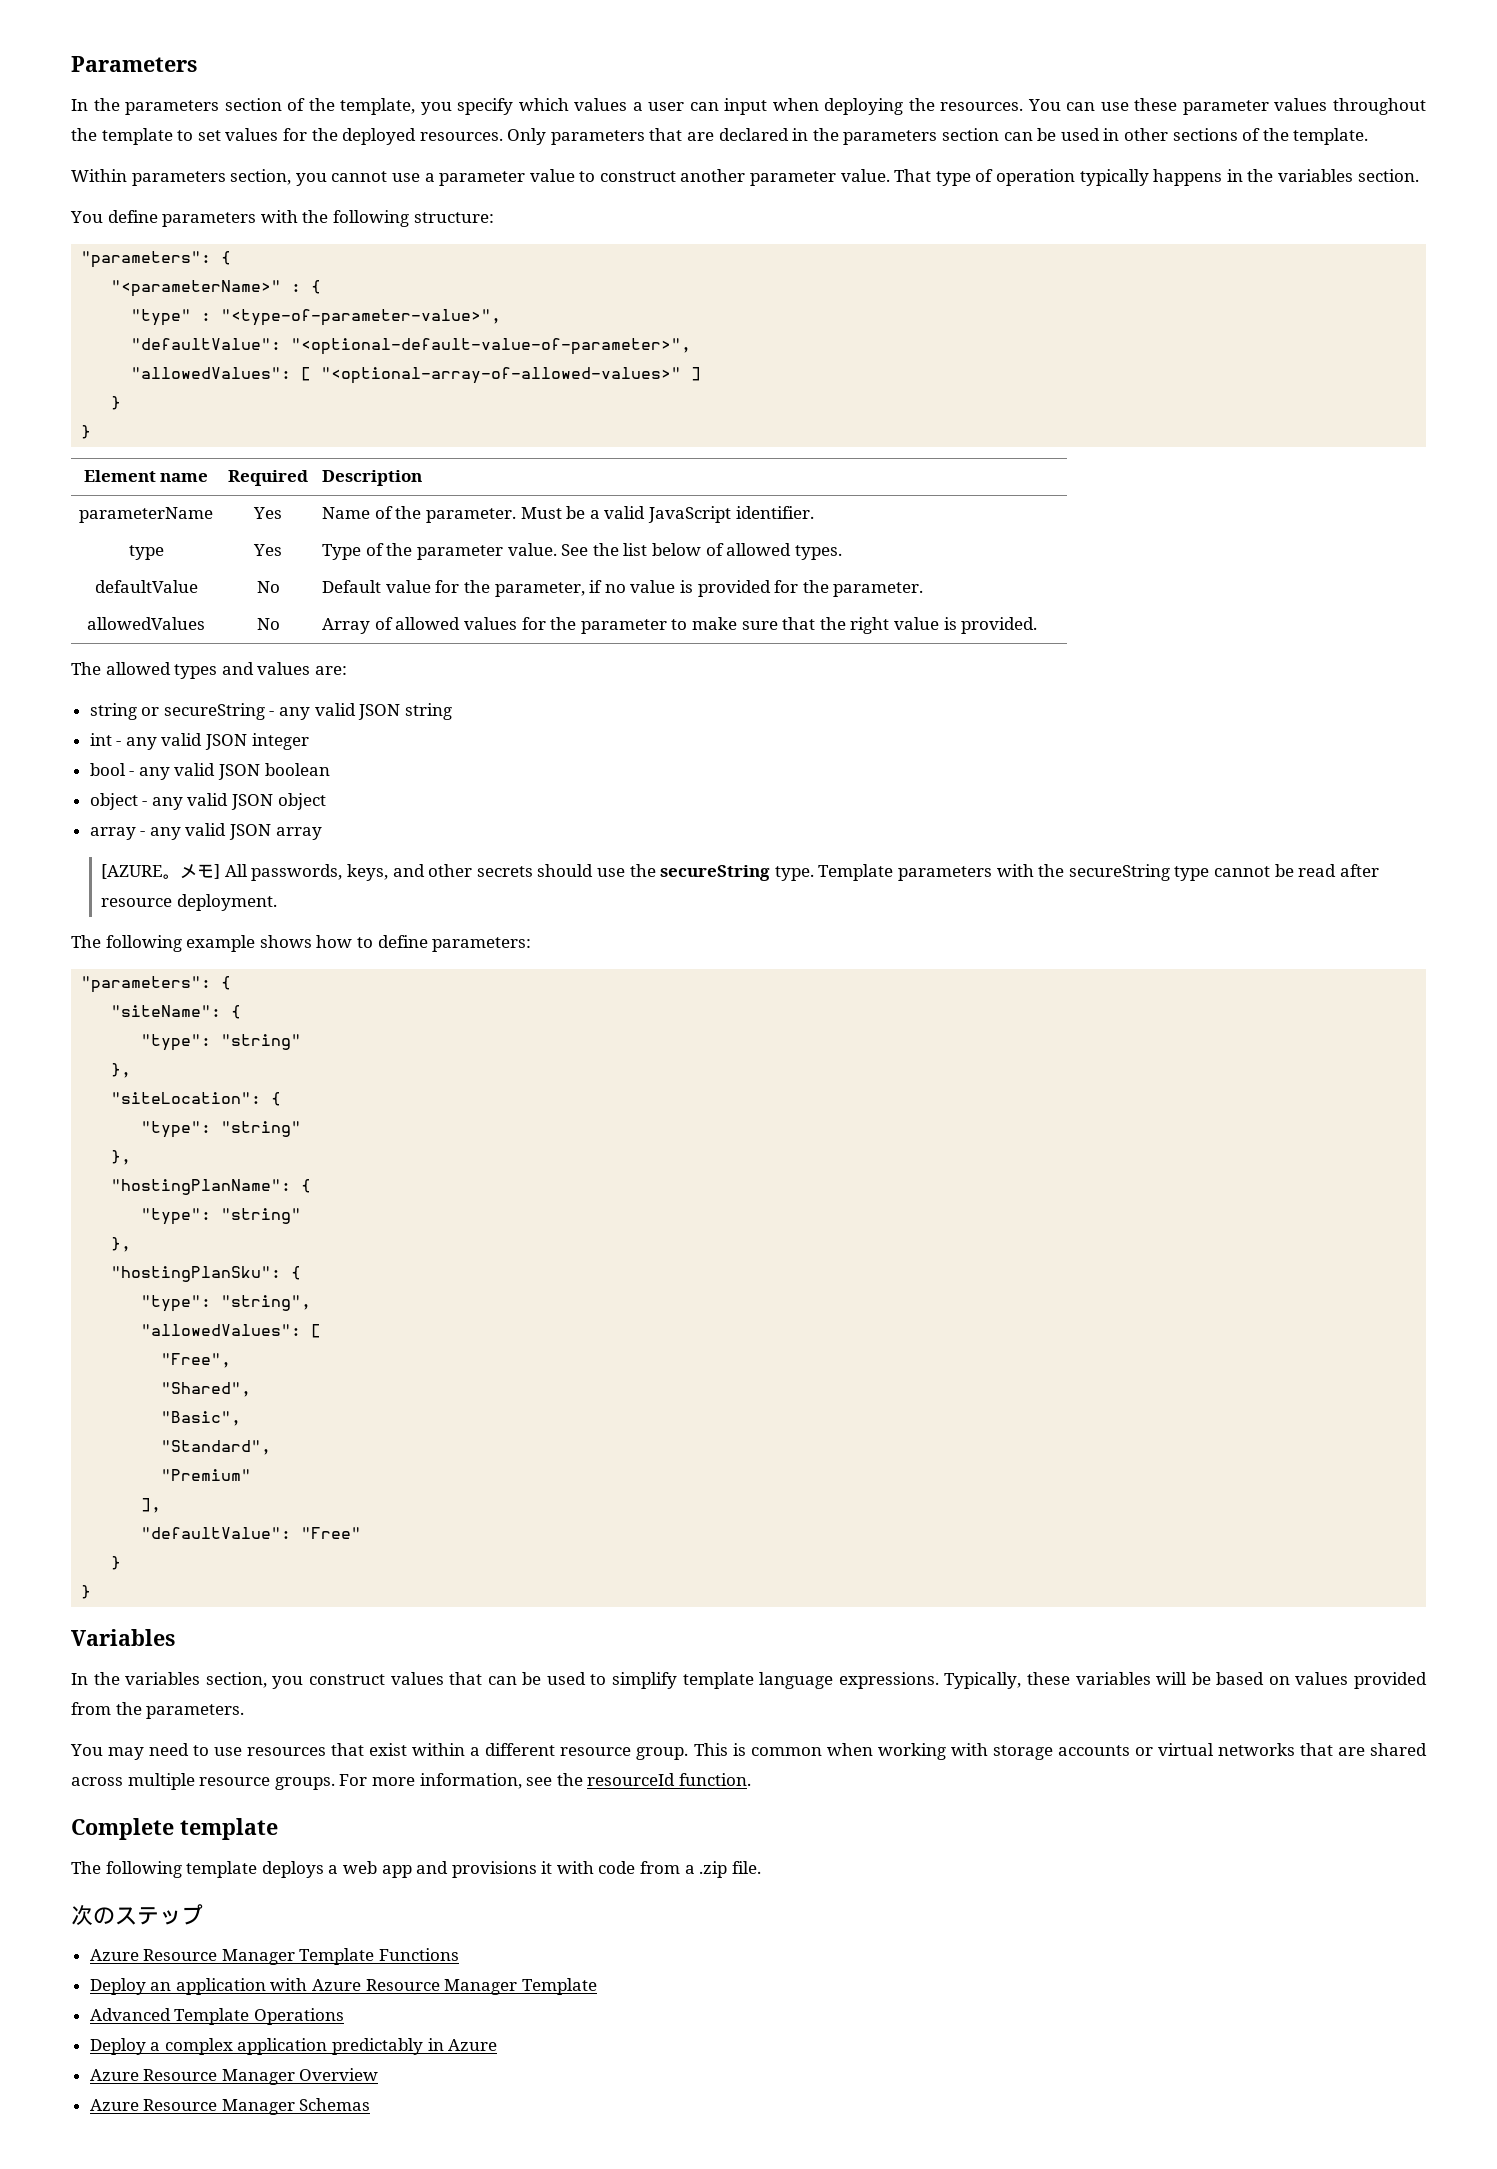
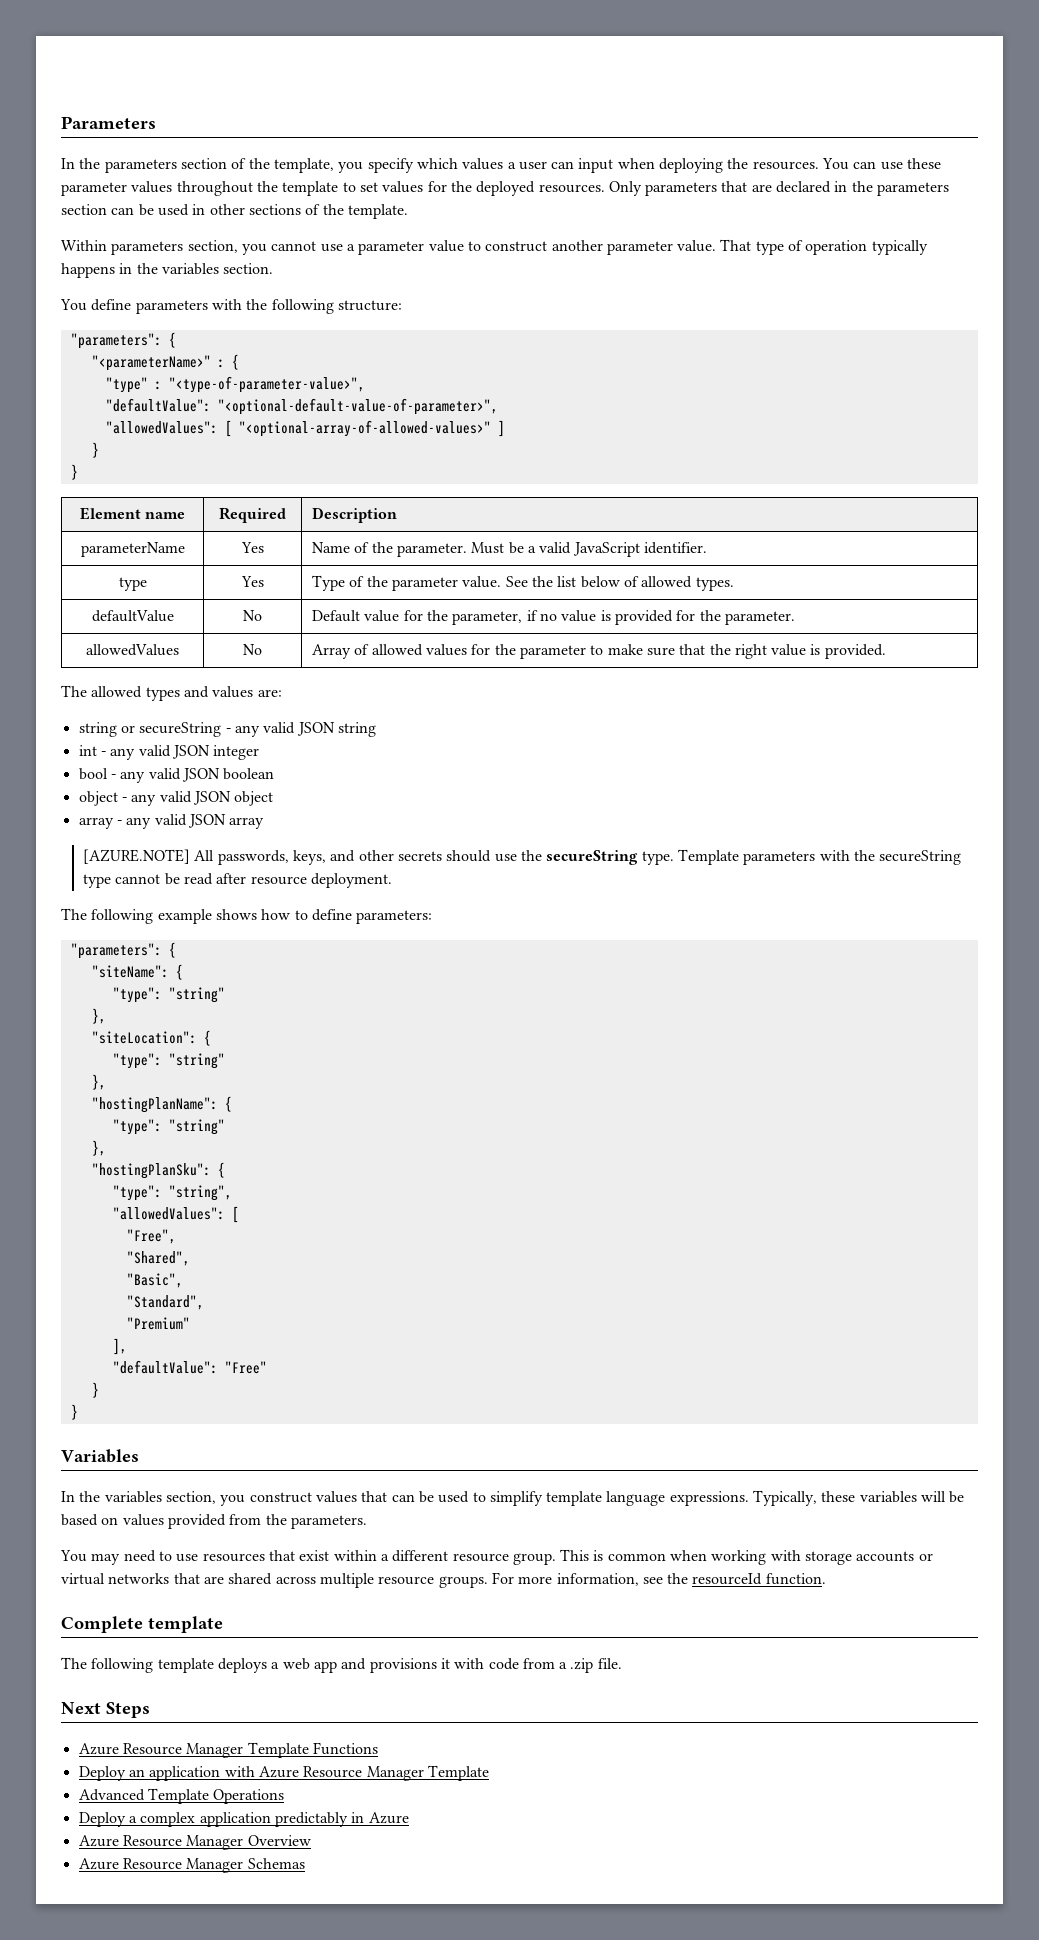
[101,864,221,879] [AZURE。メモ] -> [83,849,191,864] [AZURE.NOTE]
[71,1904,203,1925] 次のステップ -> [61,1702,150,1718] Next Steps

